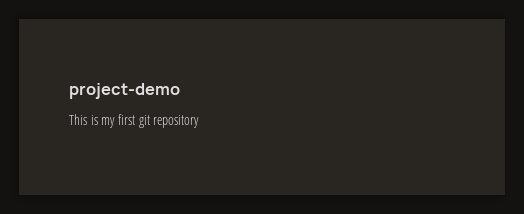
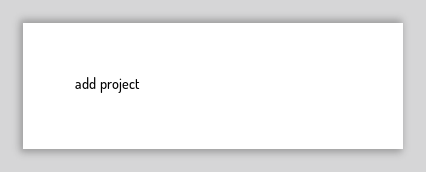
[69,83,180,99] [69,114,200,128] project-demo // This is my first git repository -> [75,77,140,93] add project

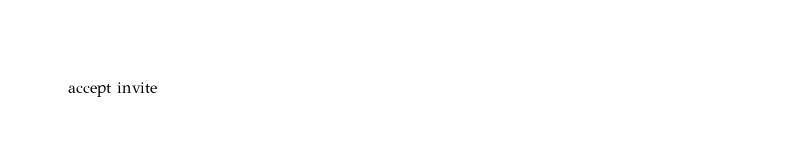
[75,77,140,93] add project -> [68,82,157,97] accept invite

